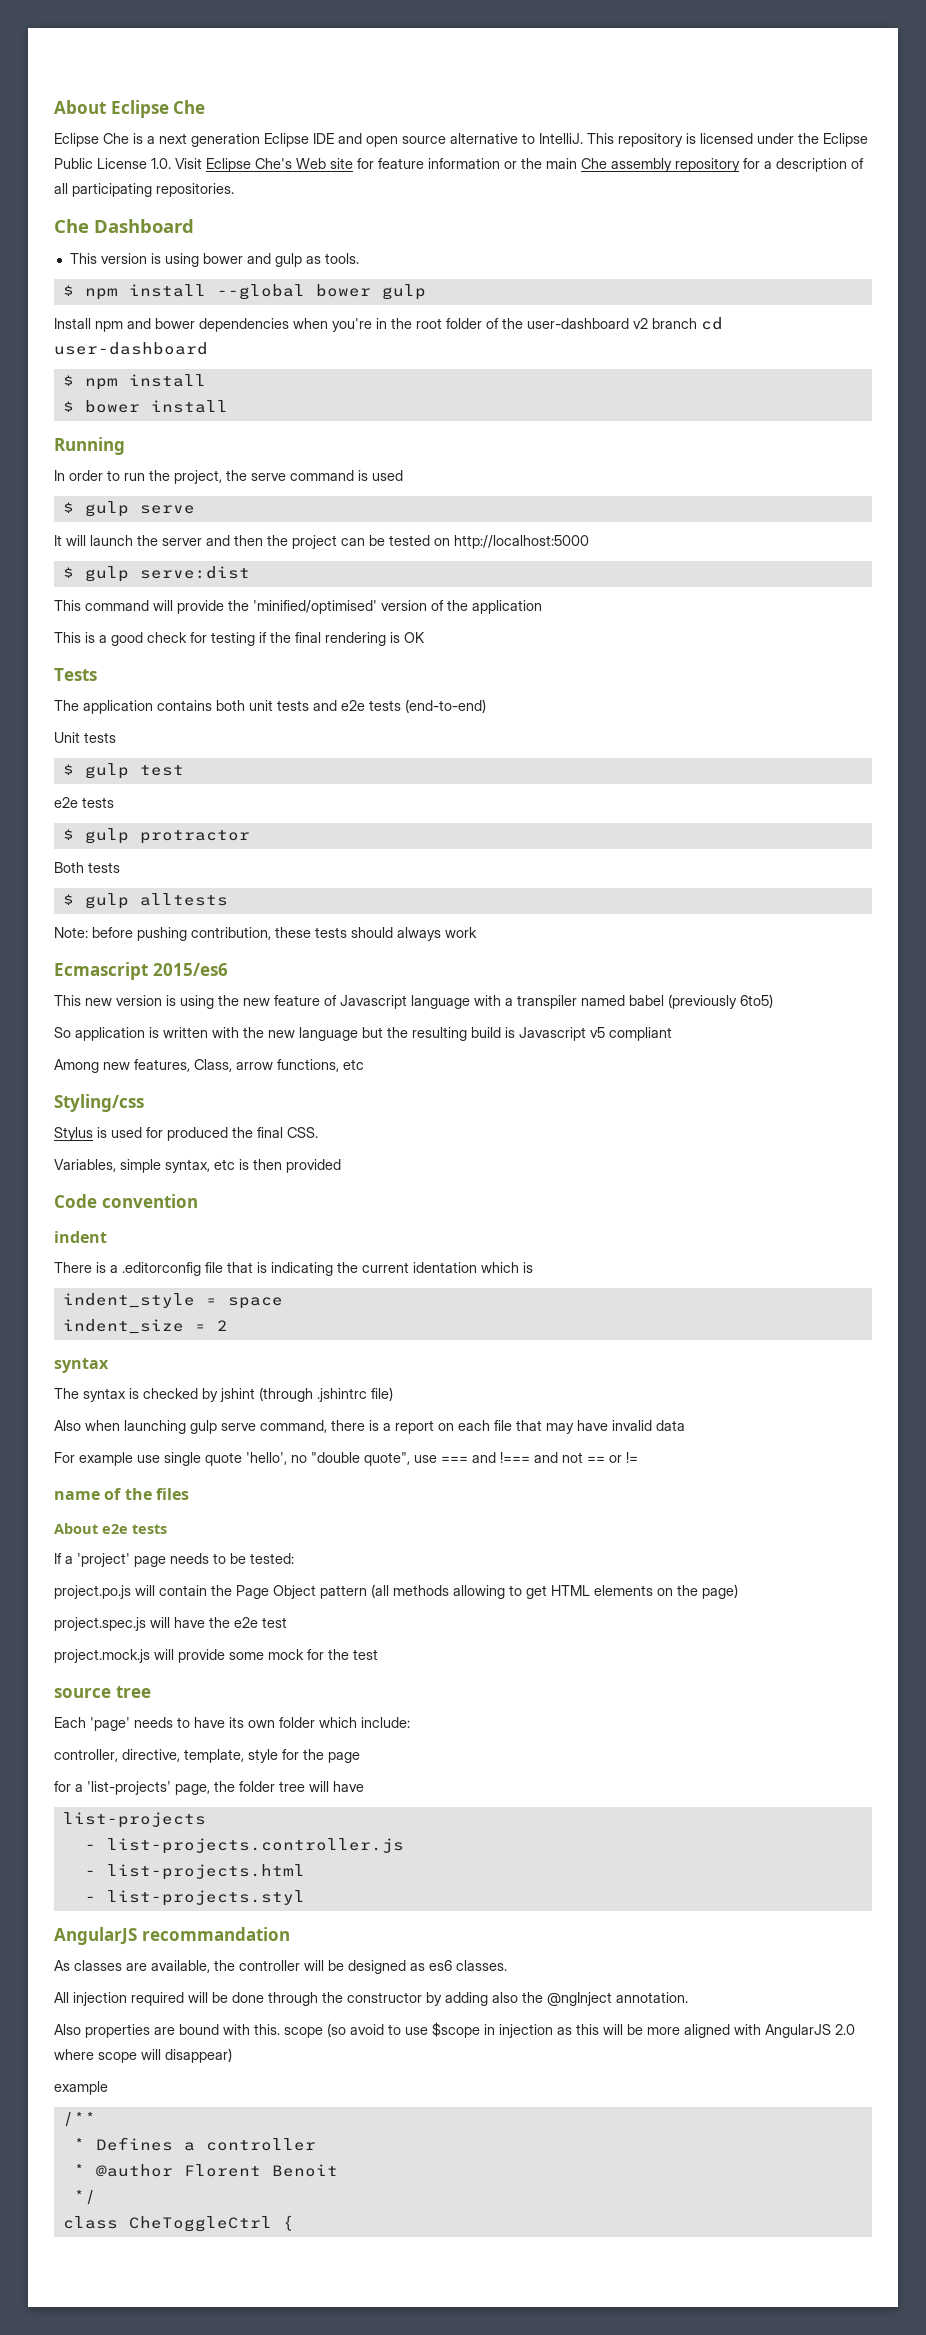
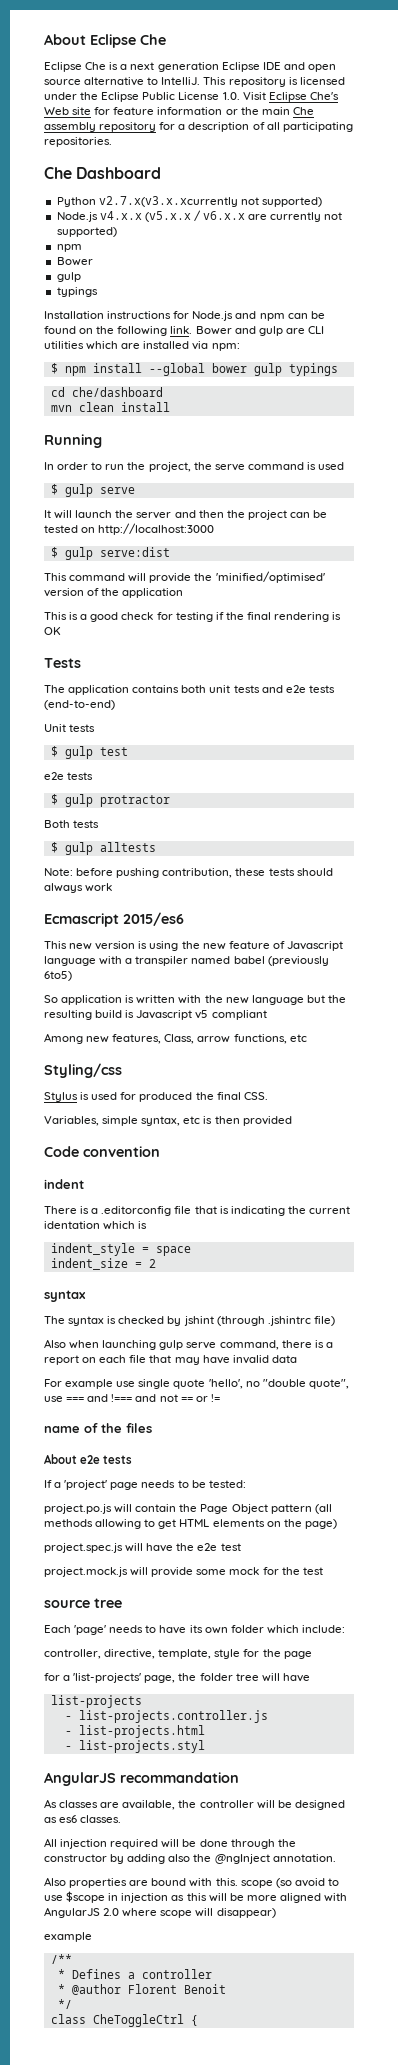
[69,253,359,267] This version is using bower and gulp as tools. -> [56,196,322,207] [56,210,343,222] [56,227,117,237] [56,244,82,252] [56,257,93,266] [56,272,81,282] [56,287,98,297] [44,311,325,321] [44,326,324,336] [44,341,240,351] Python v2.7.x(v3.x.xcurrently not supported) // Node.js v4.x.x (v5.x.x / v6.x.x are currently not supported) // npm // Bower // gulp // typings // Installation instructions for Node.js and npm can be found on the following link. Bower and gulp are CLI utilities which are installed via npm:
[54,317,723,332] [54,342,208,355] [62,374,206,390] [62,400,140,413] // Install npm and bower dependencies when you're in the root folder of the user-dashboard v2 branch cd user-dashboard // $ npm install // $ bower -> [288,363,338,376] [50,387,163,397] [50,402,114,412] typings // cd che/dashboard // mvn clean
[454,535,589,549] http://localhost:5000 -> [98,523,215,535] http://localhost:3000

